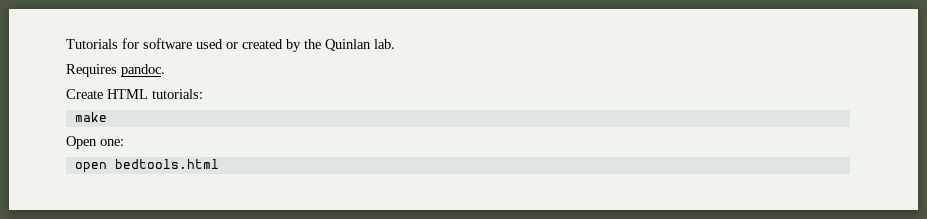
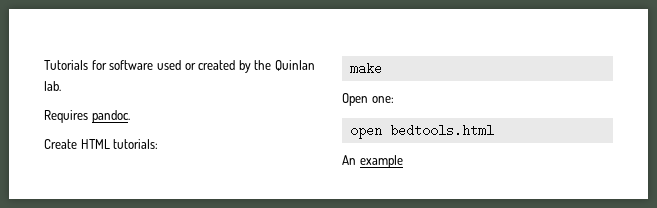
(219, 164) none -> [342,155,403,168] // An example

